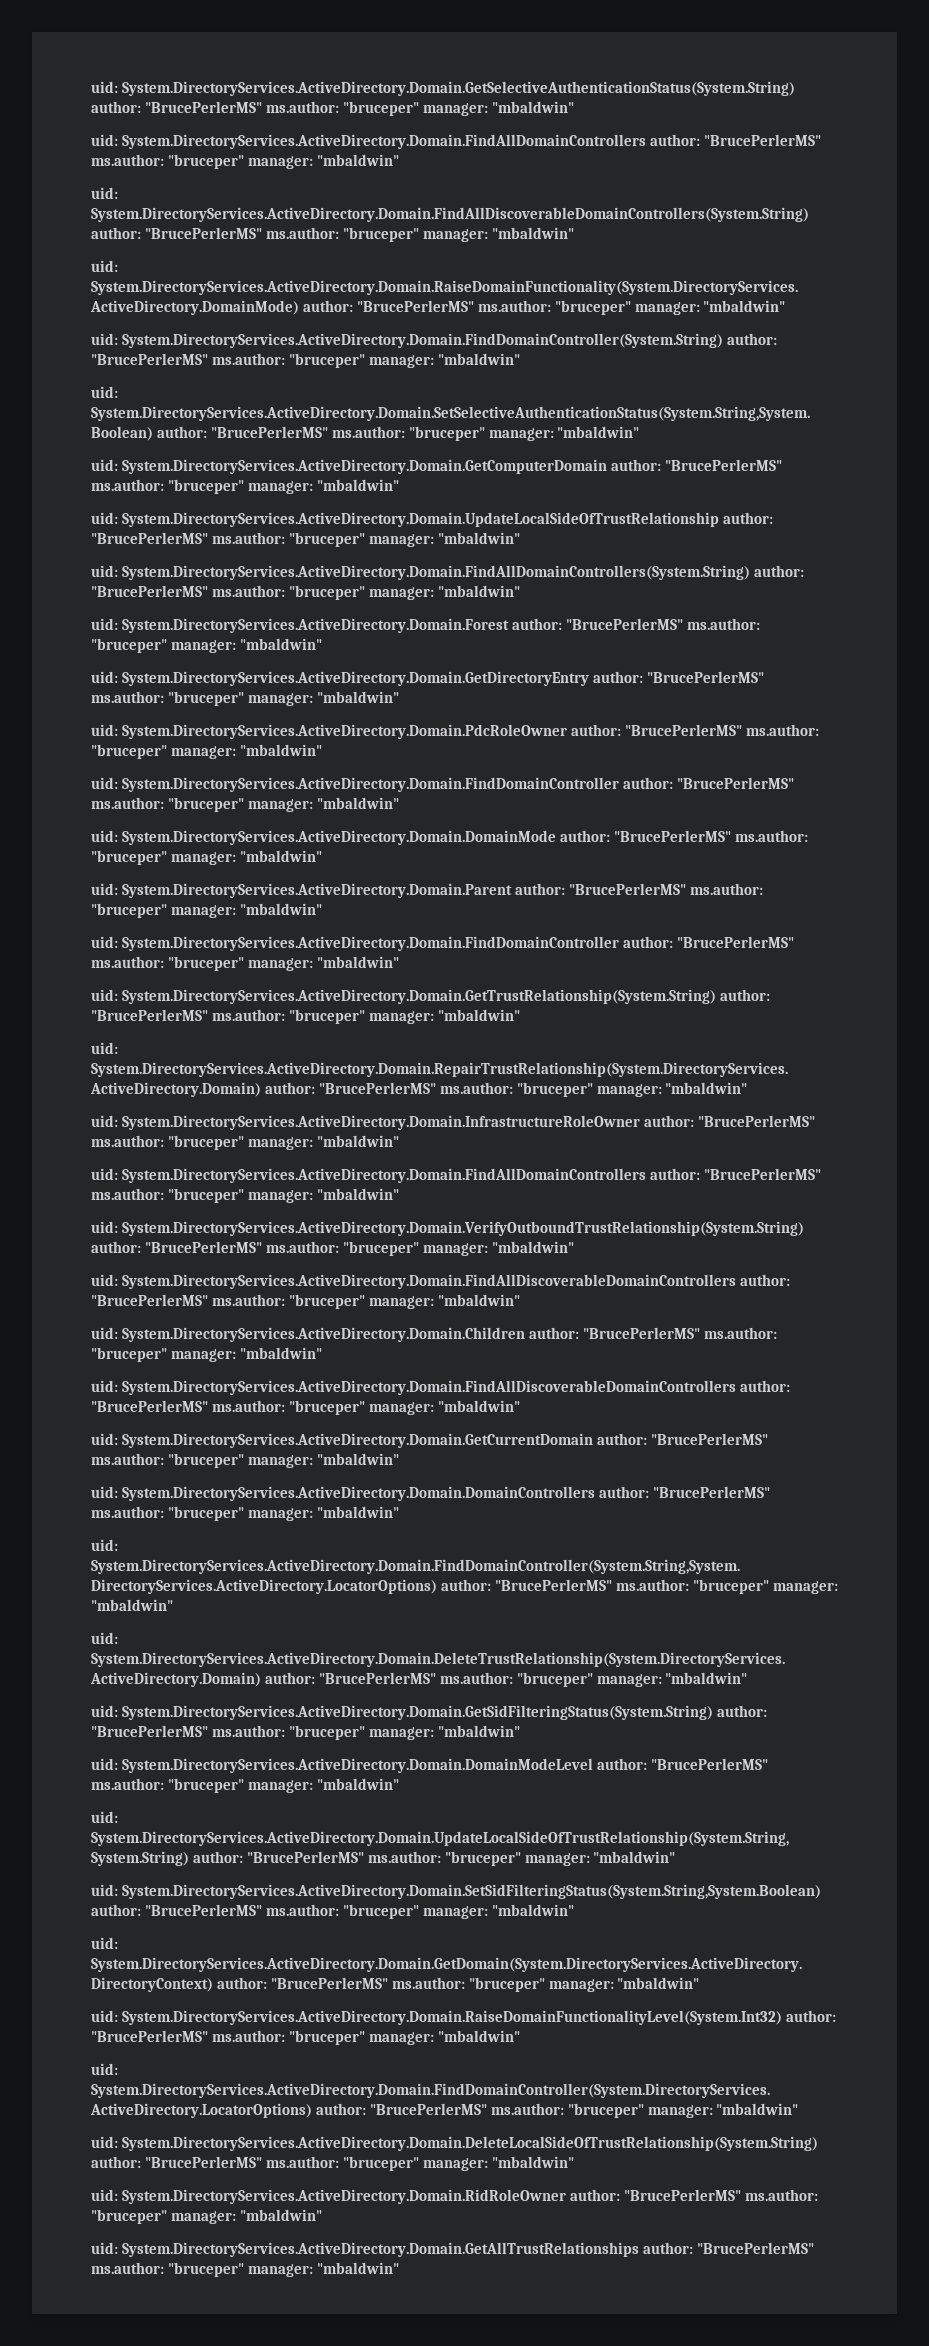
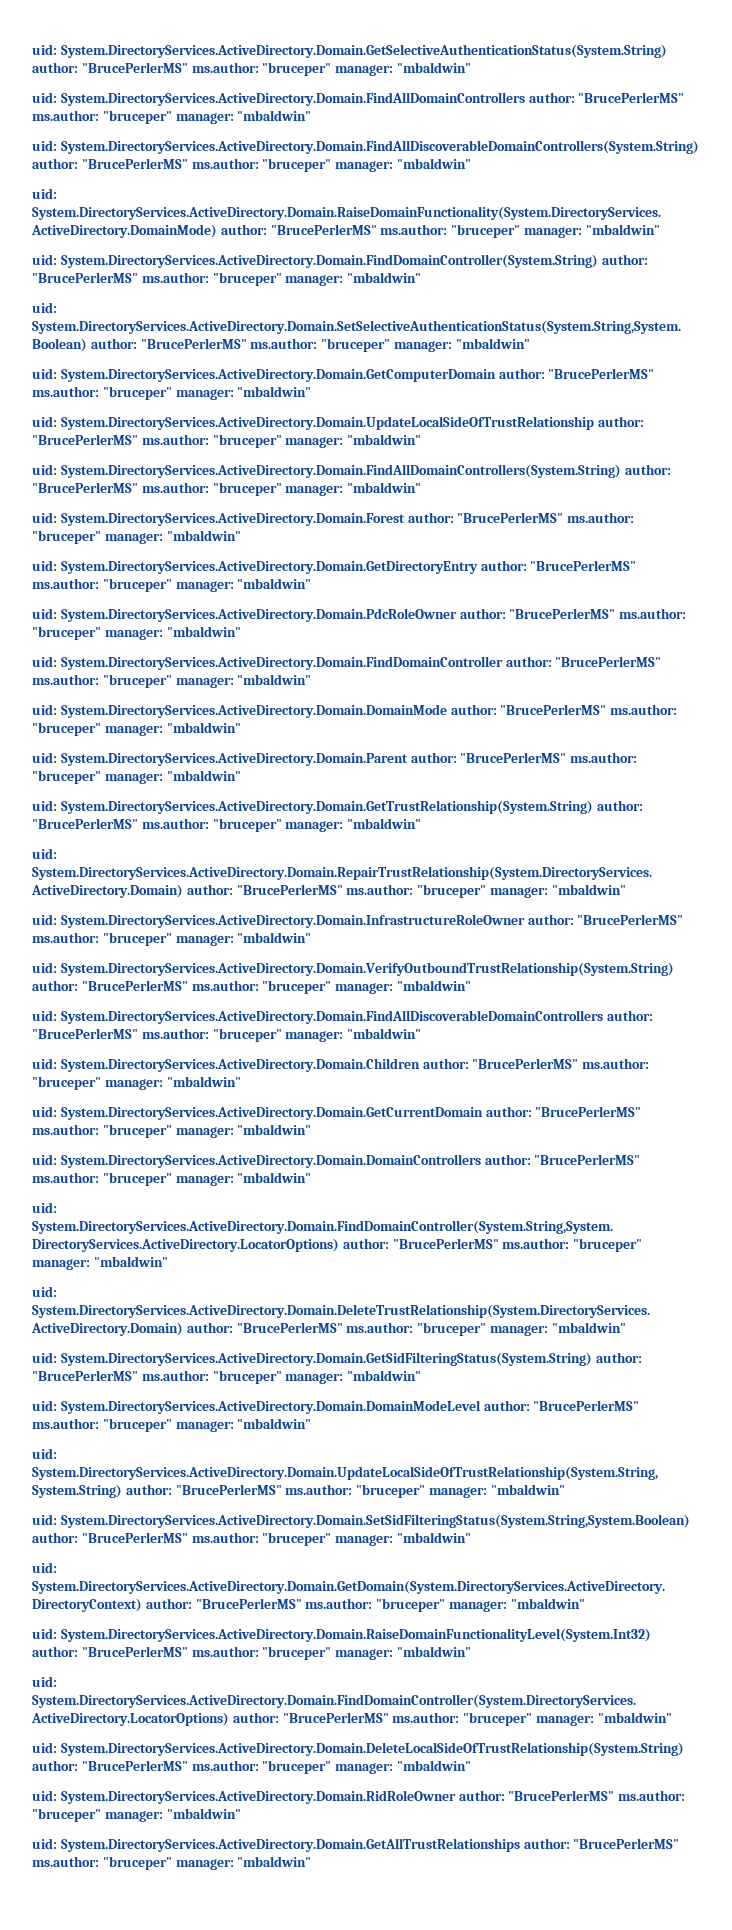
[91,936,794,951] [91,956,399,971] // uid: System.DirectoryServices.ActiveDirectory.Domain.FindDomainController author: "BrucePerlerMS" ms.author: "bruceper" manager: "mbaldwin" -> (241, 775) none
[91,1168,821,1183] [91,1188,399,1203] // uid: System.DirectoryServices.ActiveDirectory.Domain.FindAllDomainControllers author: "BrucePerlerMS" ms.author: "bruceper" manager: "mbaldwin" -> (312, 937) none
[91,1380,790,1395] [91,1400,520,1415] // uid: System.DirectoryServices.ActiveDirectory.Domain.FindAllDiscoverableDomainControllers author: "BrucePerlerMS" ms.author: "bruceper" manager: "mbaldwin" -> (241, 1081) none

